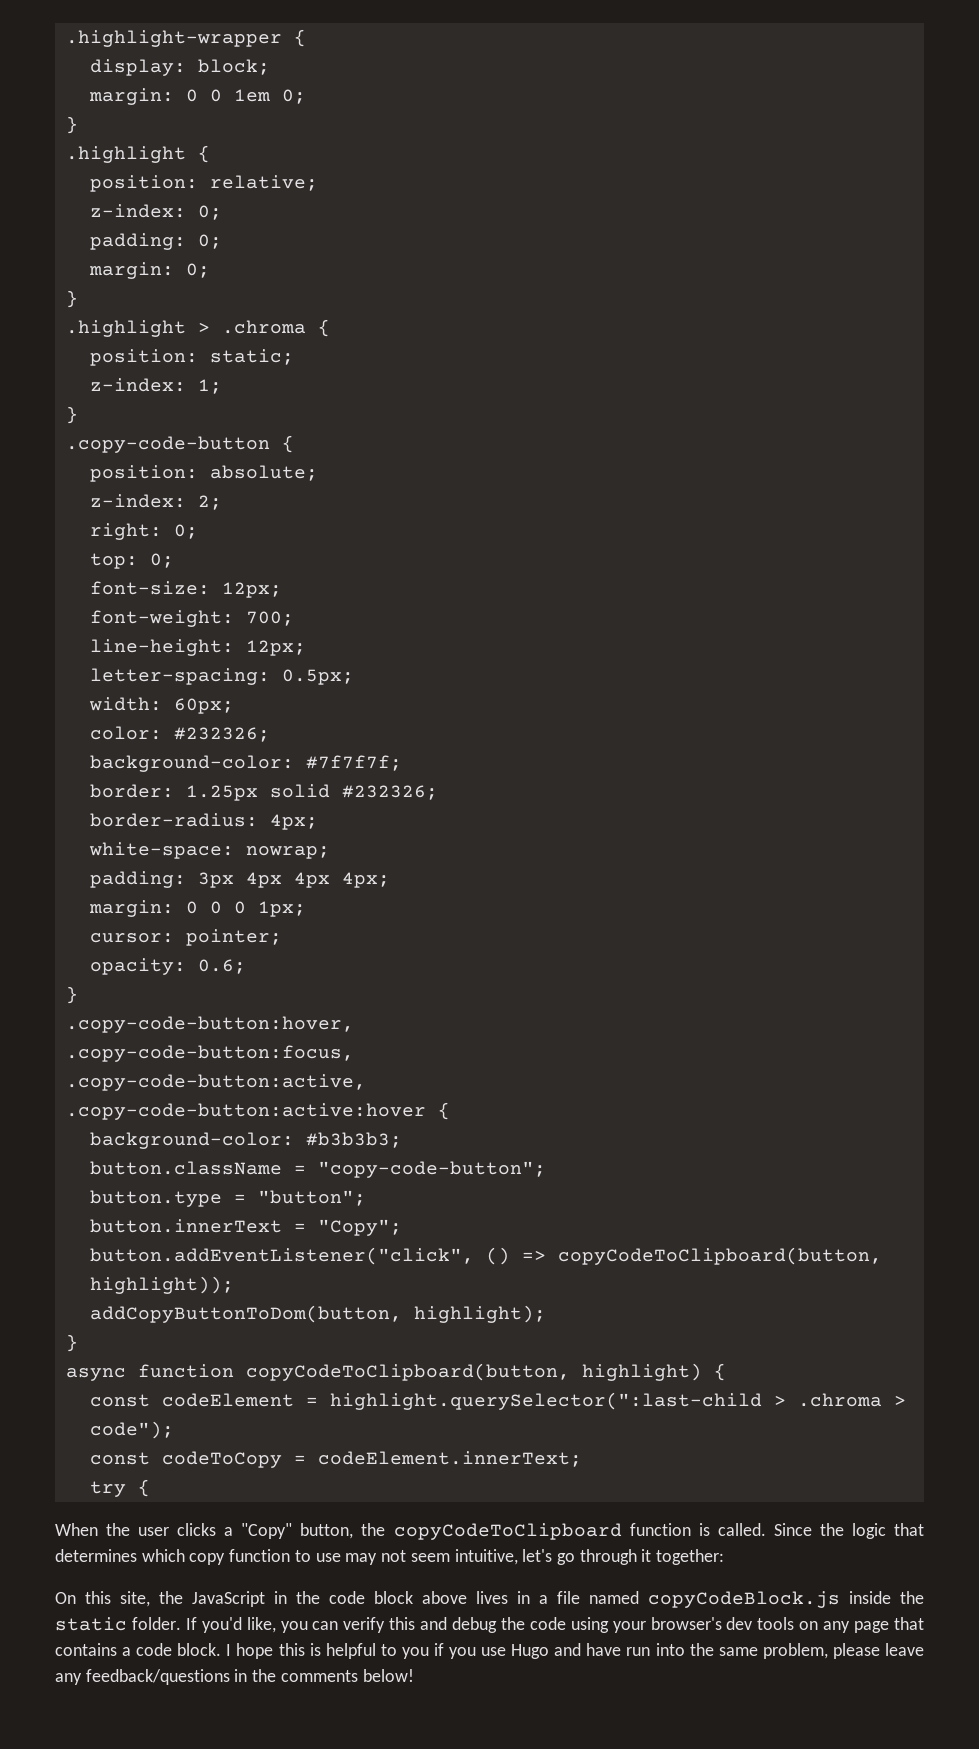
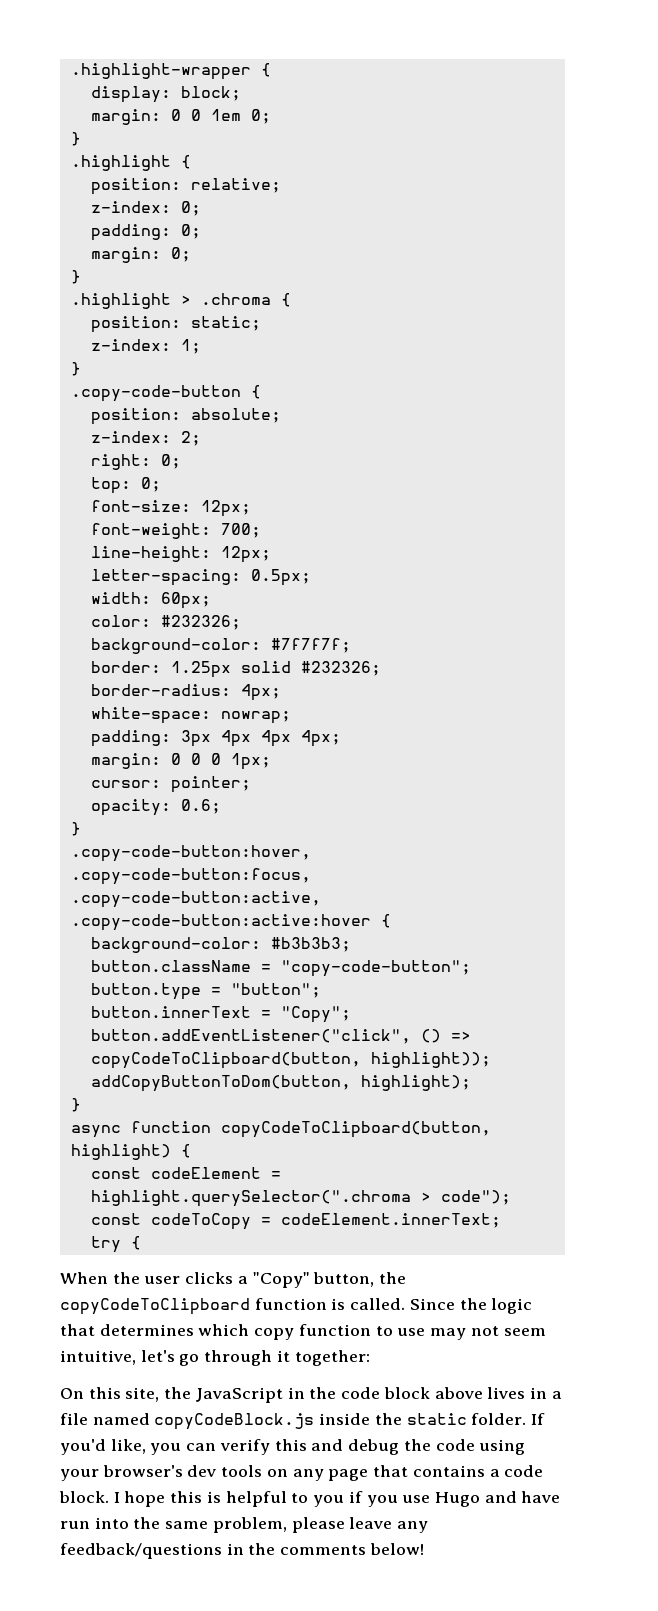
[329,1392,882,1410] highlight.querySelector(":last-child > .chroma -> [90,1190,411,1207] highlight.querySelector(".chroma

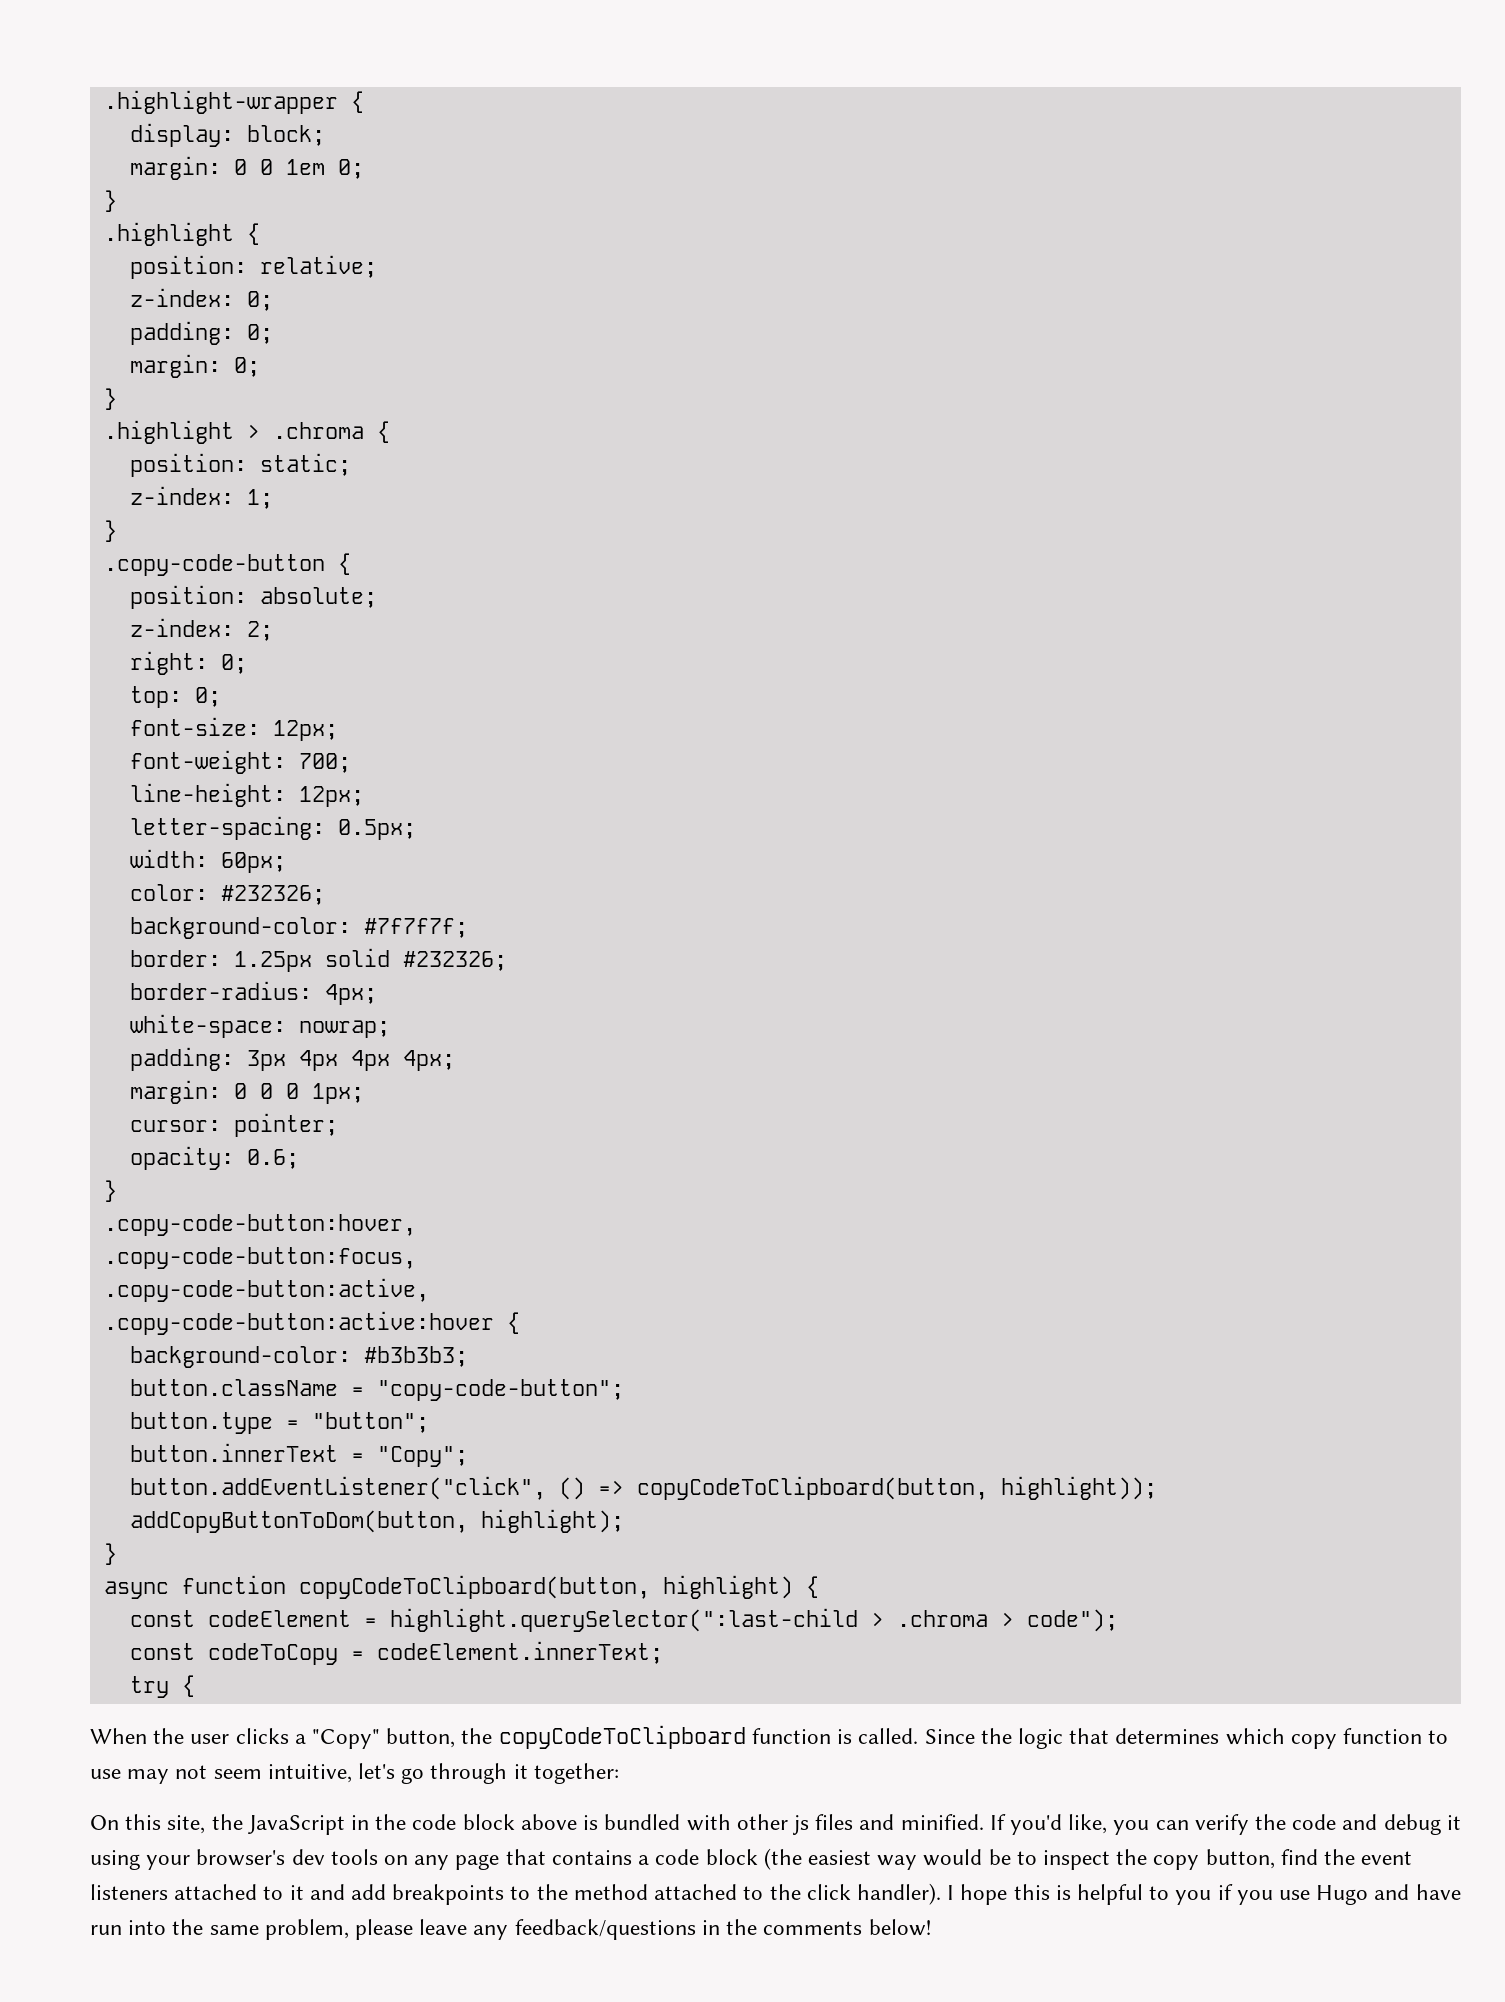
[90,1190,411,1207] highlight.querySelector(".chroma -> [389,1608,988,1632] highlight.querySelector(":last-child > .chroma
[487,1387,562,1399] [60,1413,527,1430] lives in a file named copyCodeBlock.js inside the static folder. -> [583,1814,984,1835] is bundled with other js files and minified.
[274,1439,475,1455] this and debug the code -> [1255,1814,1461,1835] the code and debug it
[59,1491,109,1503] block. -> [705,1848,1413,1870] [90,1883,941,1905] block (the easiest way would be to inspect the copy button, find the event listeners attached to it and add breakpoints to the method attached to the click handler).

